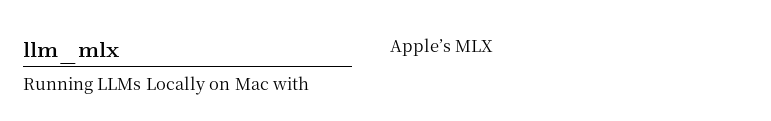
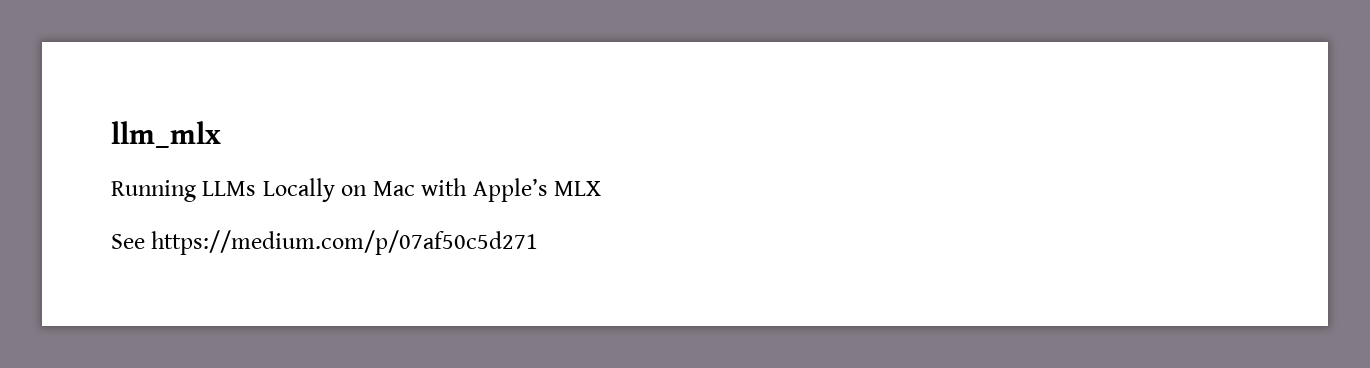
(494, 46) none -> [111,230,539,255] // See https://medium.com/p/07af50c5d271

